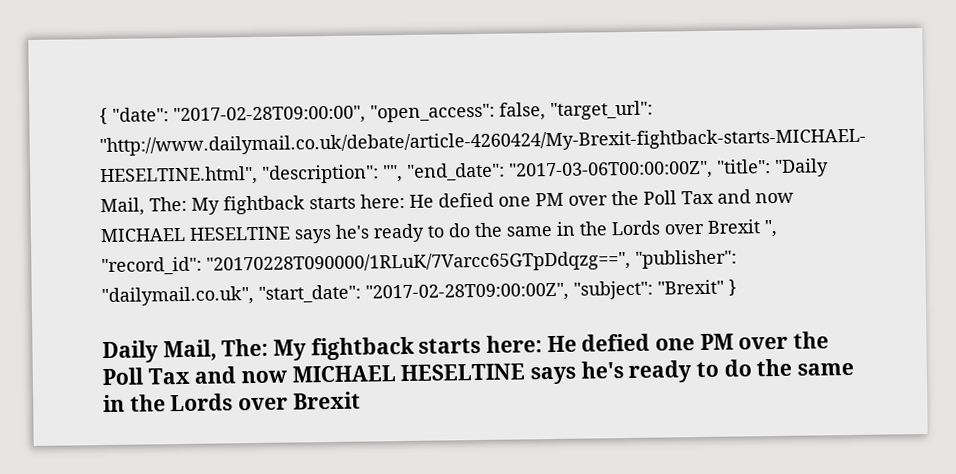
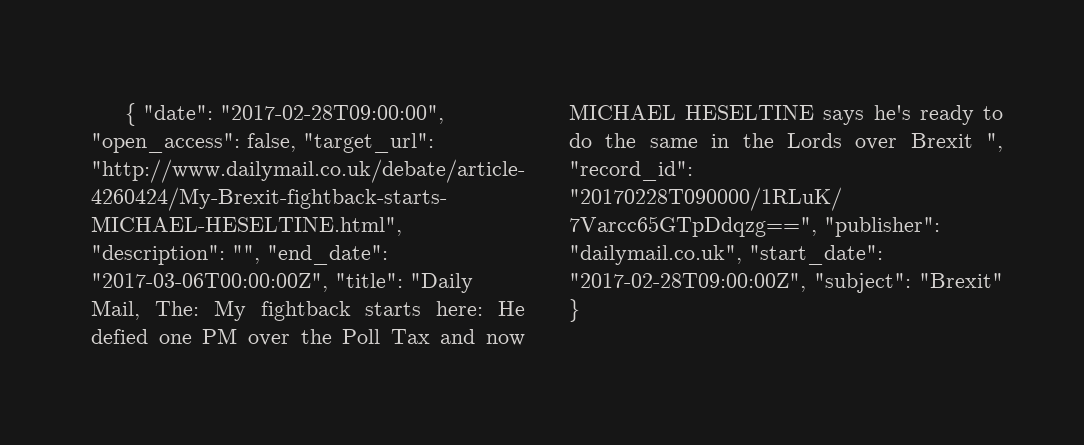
[102,331,830,364] [102,358,855,386] [103,391,361,413] // Daily Mail, The: My fightback starts here: He defied one PM over the Poll Tax and now MICHAEL HESELTINE says he's ready to do the same in the Lords over Brexit -> (580, 310) none

